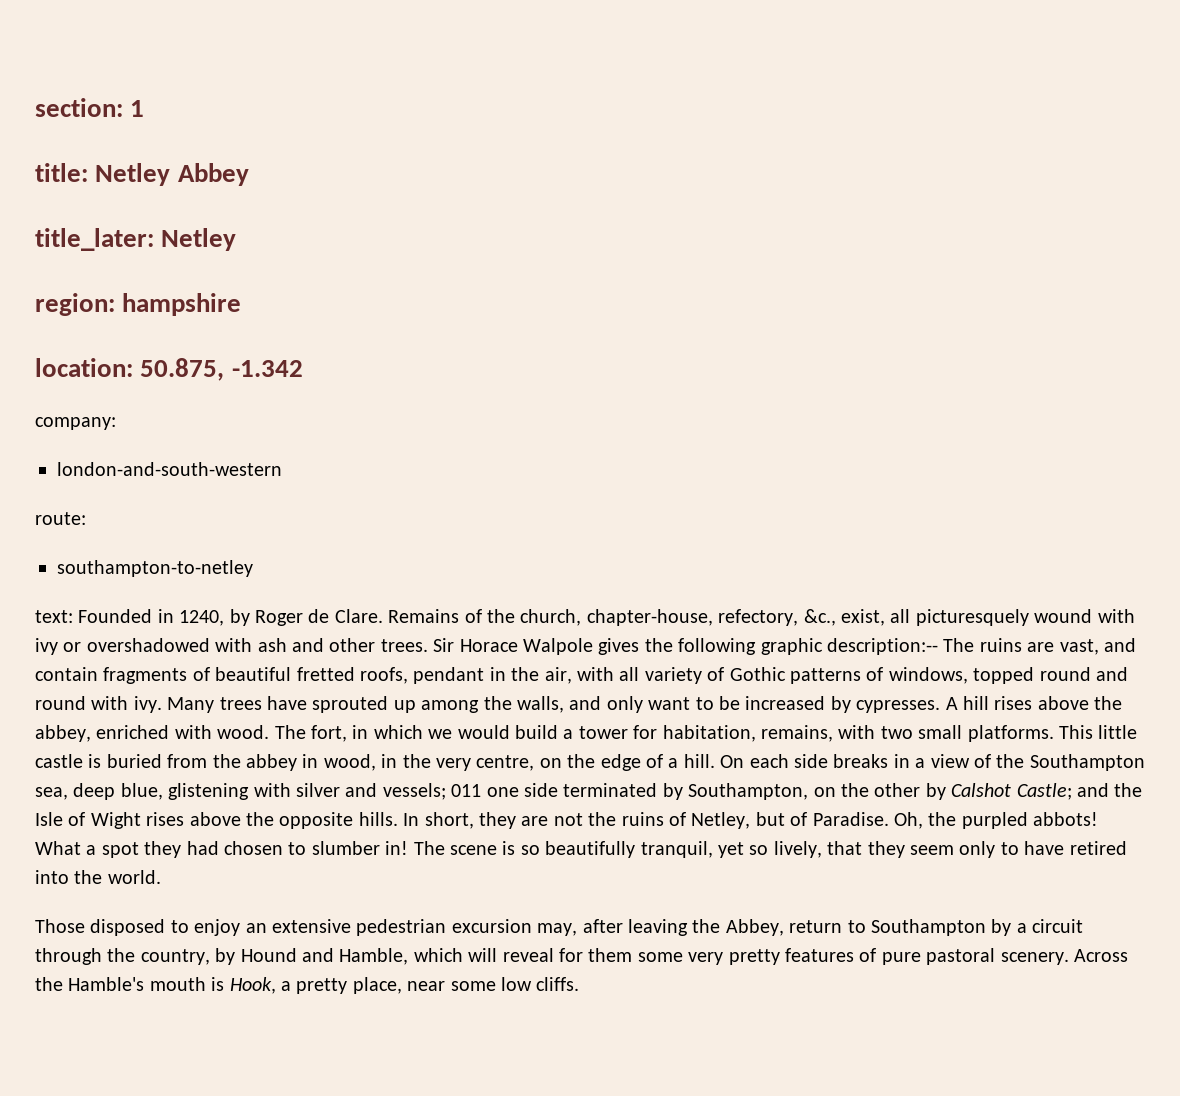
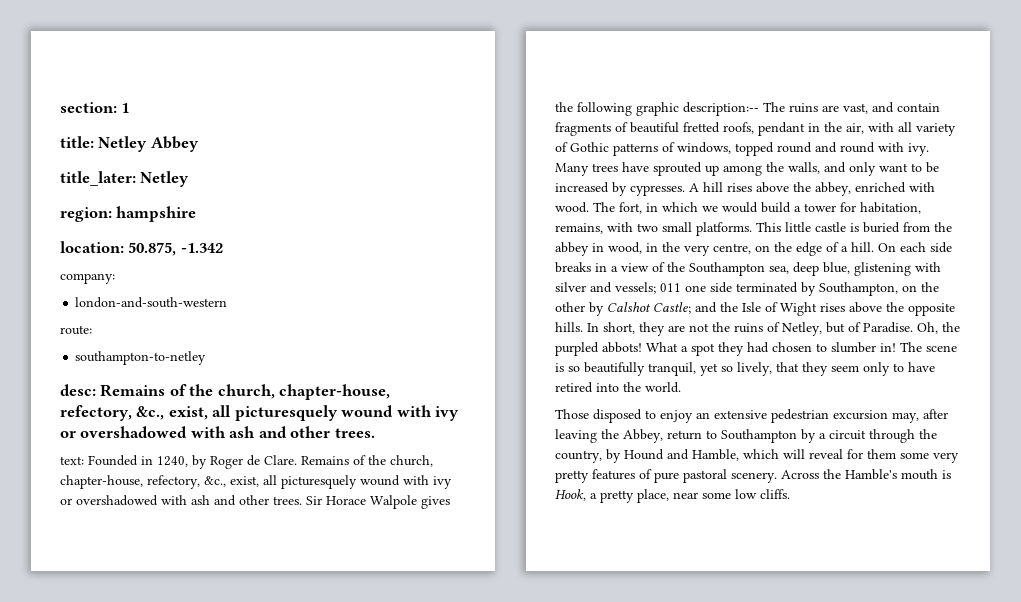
(253, 568) none -> [60,384,391,400] [60,405,460,421] [60,426,375,438] // desc: Remains of the church, chapter-house, refectory, &c., exist, all picturesquely wound with ivy or overshadowed with ash and other trees.

